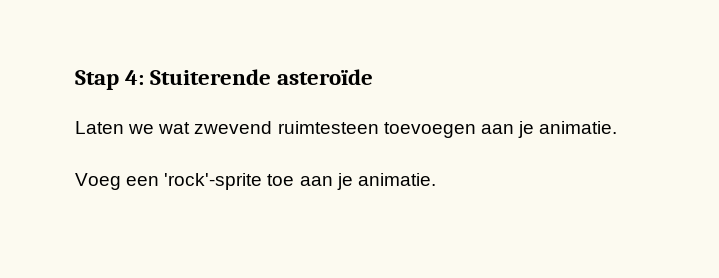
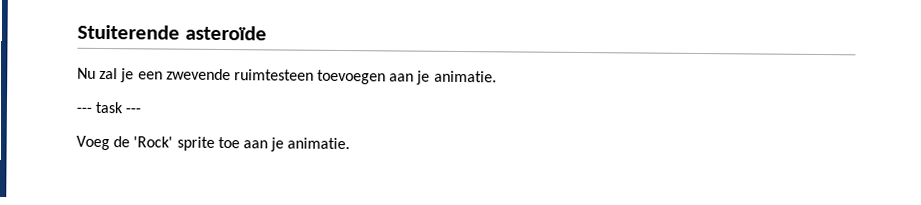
[75,70,145,90] Stap 4: -> (77, 32) none
[75,121,273,134] Laten we wat zwevend -> [77,67,231,83] Nu zal je een zwevende
[75,173,263,190] Voeg een 'rock'-sprite -> [76,101,142,114] [76,135,215,151] --- task --- // Voeg de 'Rock' sprite

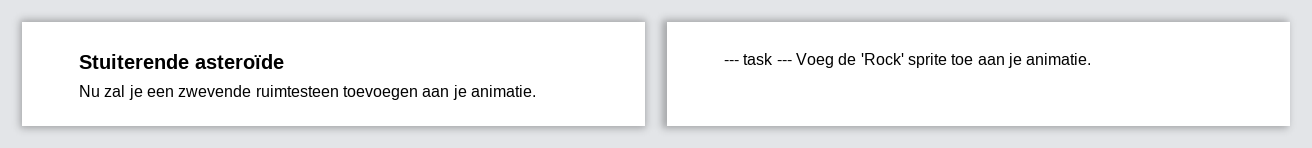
(142, 111) // -> (792, 62) none

